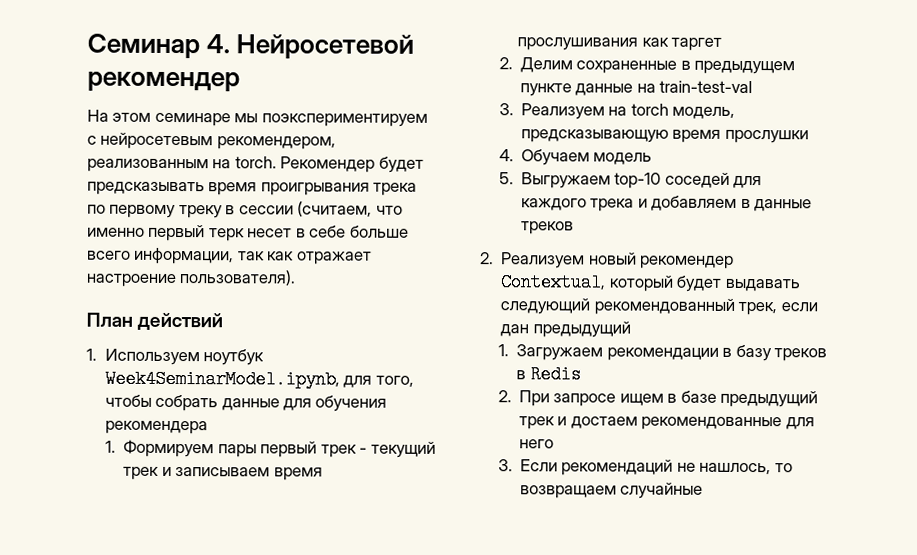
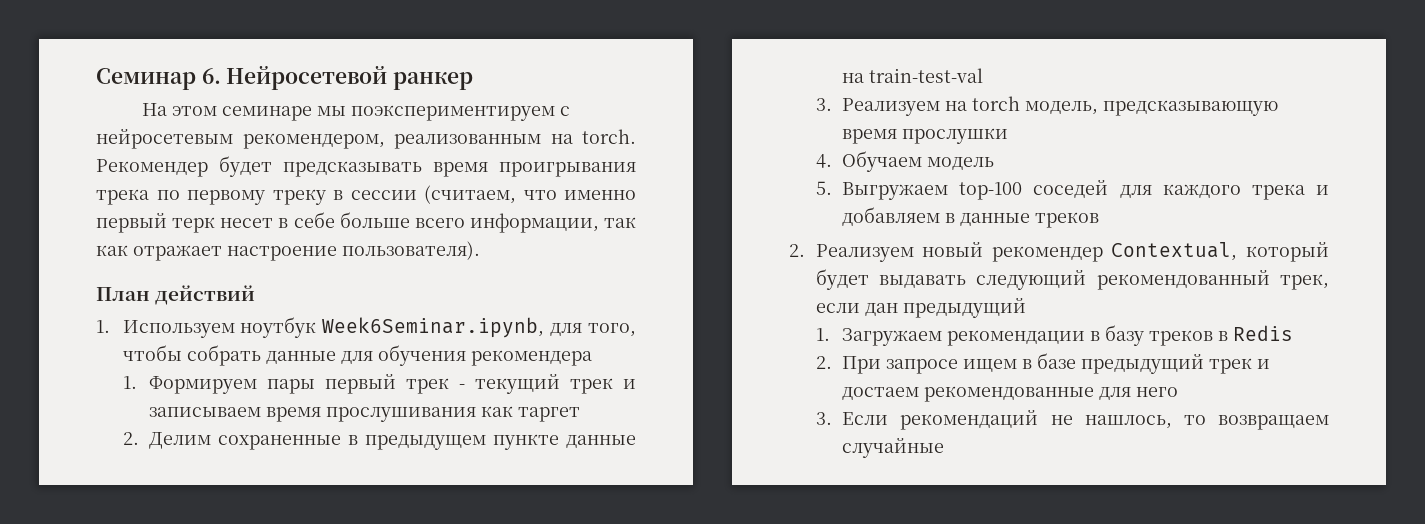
[206,34,415,60] [87,71,240,93] 4. Нейросетевой рекомендер -> [201,65,474,90] 6. Нейросетевой ранкер
[104,369,340,389] Week4SeminarModel.ipynb, -> [322,317,545,338] Week6Seminar.ipynb,
[614,172,662,189] top-10 -> [959,182,1023,200] top-100

